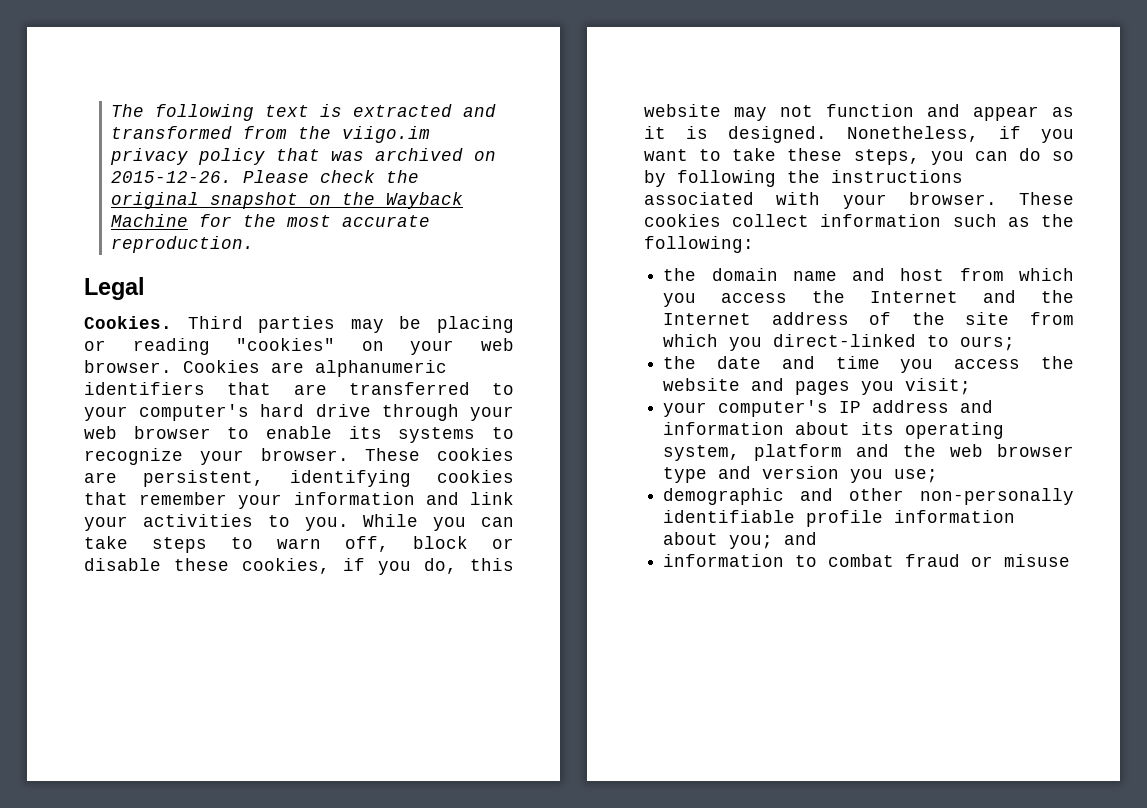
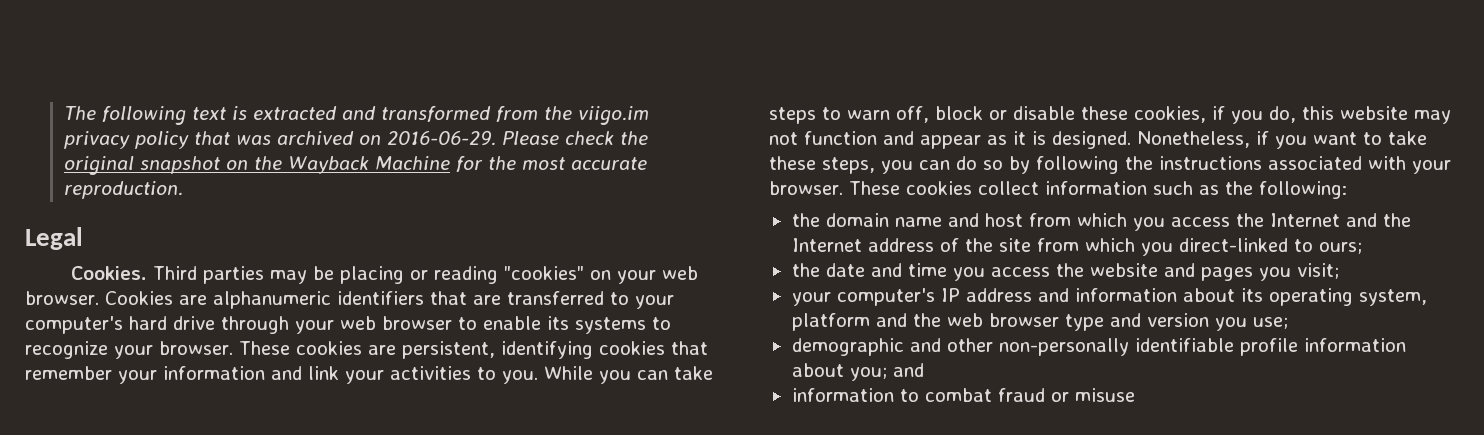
[111,171,233,183] 2015-12-26. -> [387,130,497,146] 2016-06-29.

